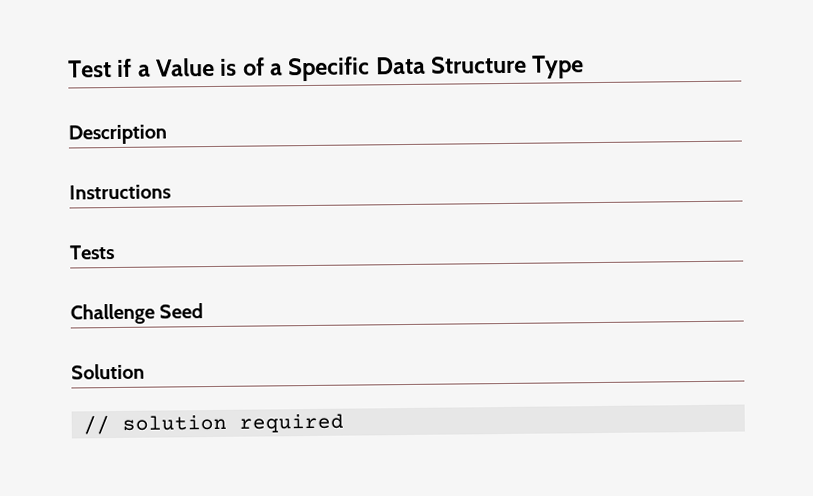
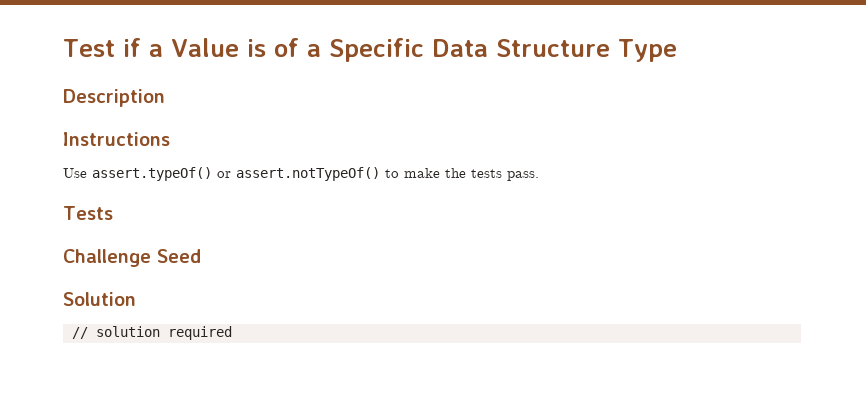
(171, 192) none -> [63,167,539,181] // Use assert.typeOf() or assert.notTypeOf() to make the tests pass.

